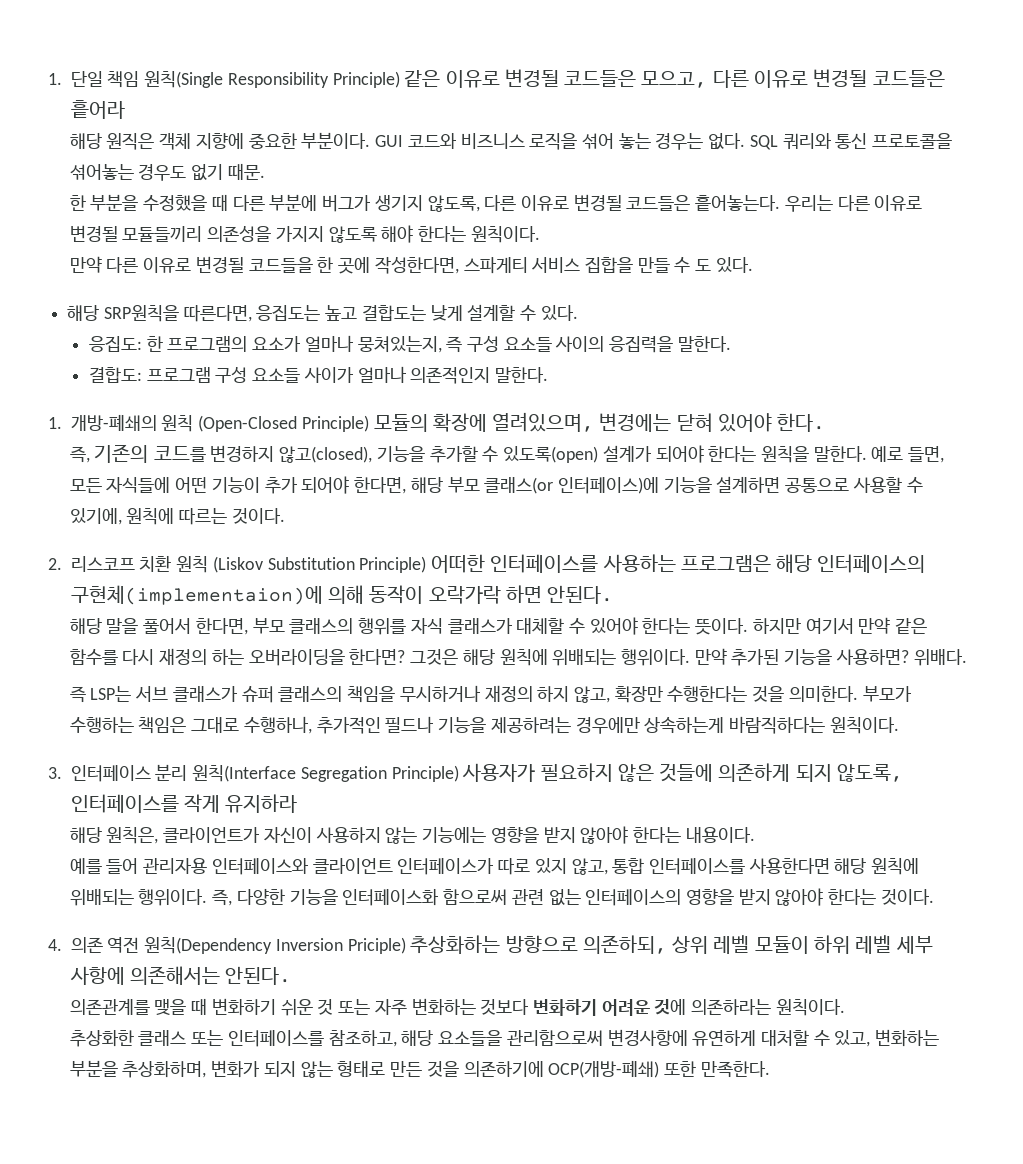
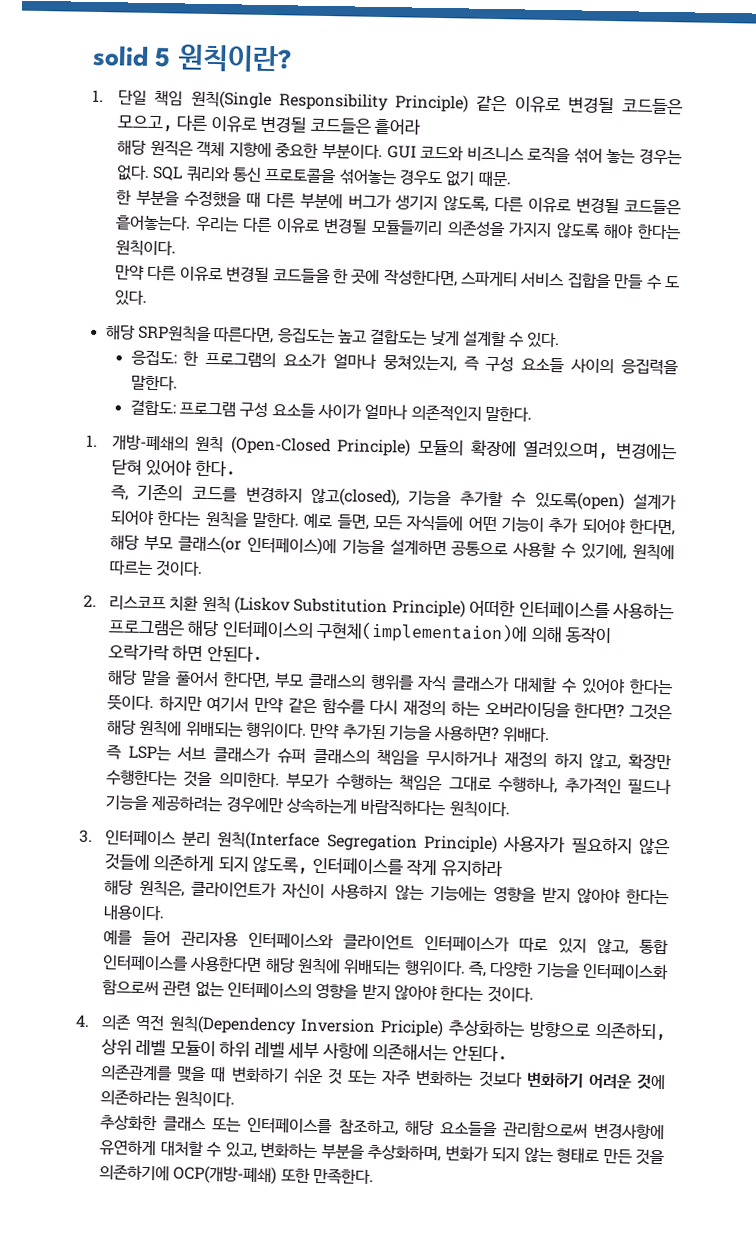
(48, 79) none -> [92,44,292,73] solid 5 원칙이란? //

